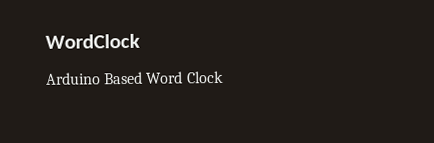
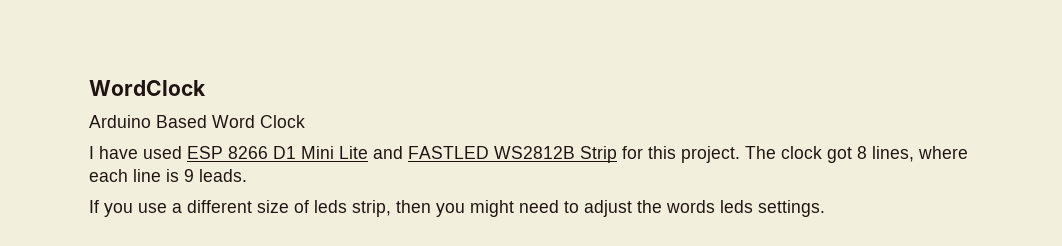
(224, 77) none -> [89,146,968,163] [89,169,247,182] [89,200,825,217] // I have used ESP 8266 D1 Mini Lite and FASTLED WS2812B Strip for this project. The clock got 8 lines, where each line is 9 leads. // If you use a different size of leds strip, then you might need to adjust the words leds settings.

